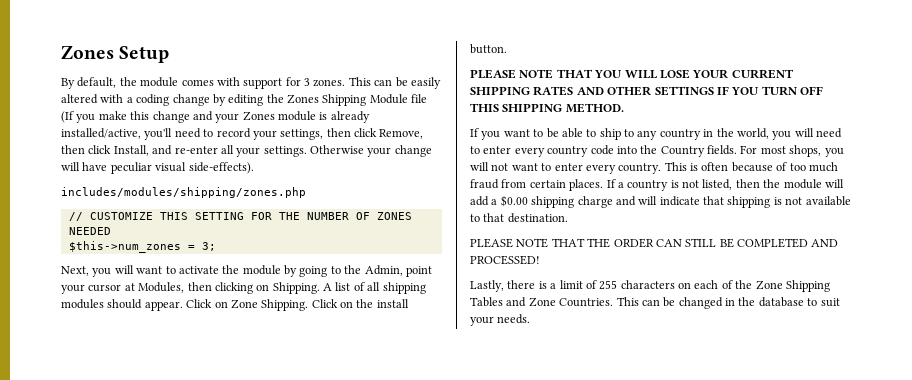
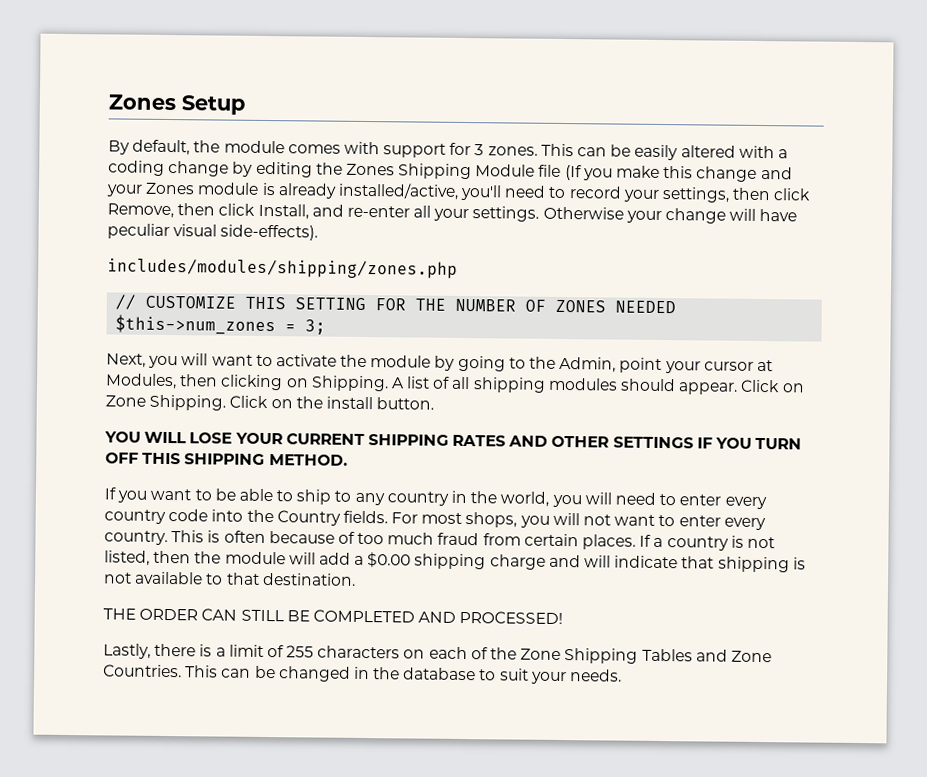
[470,69,593,79] PLEASE NOTE THAT -> (435, 403) none
[470,238,585,248] PLEASE NOTE THAT -> (356, 579) none

